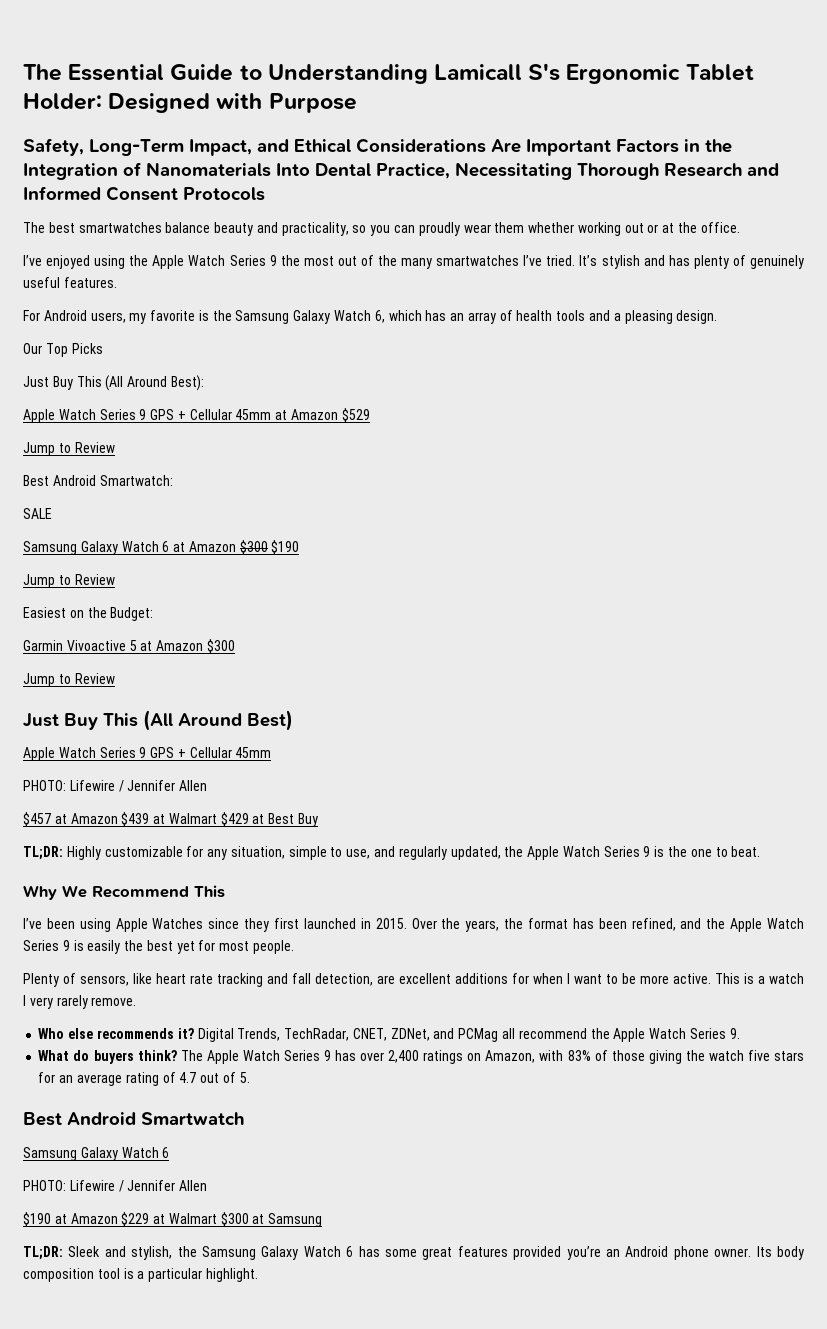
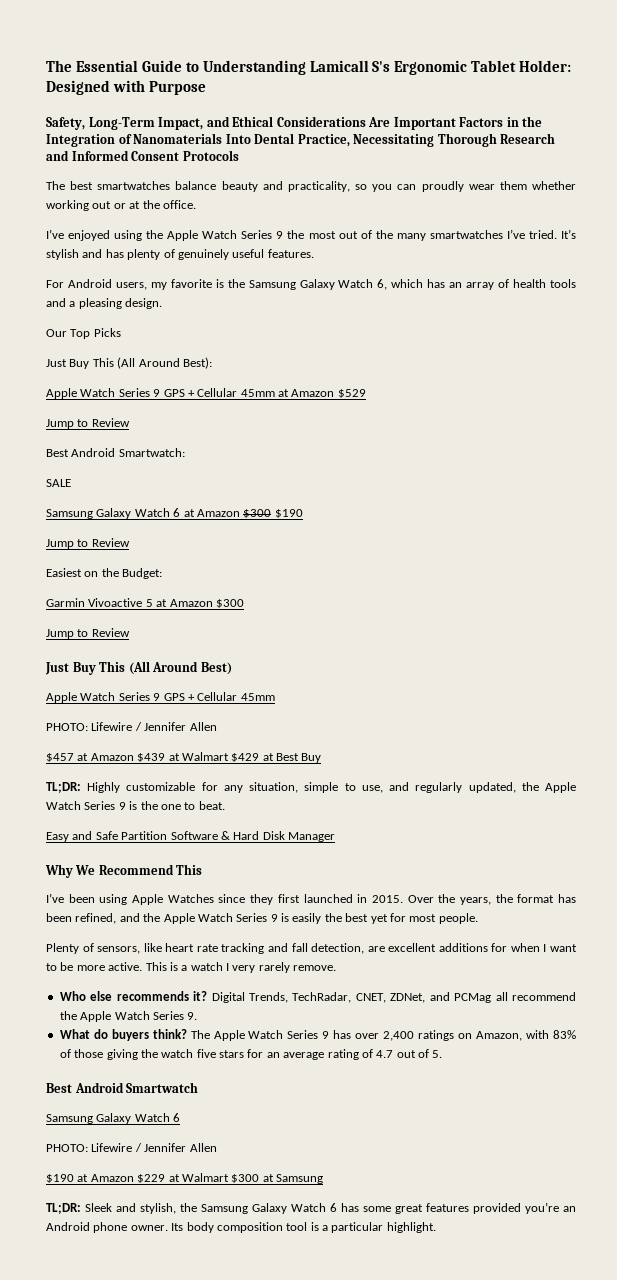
(761, 851) none -> [46,831,335,842] // Easy and Safe Partition Software & Hard Disk Manager

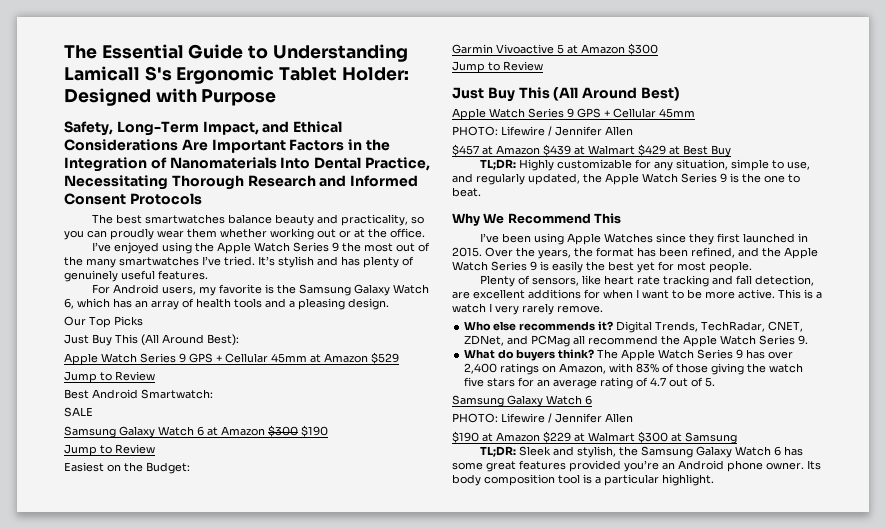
[46,831,335,842] // Easy and Safe Partition Software & Hard Disk Manager -> (481, 192) none
[46,1082,199,1093] // Best Android Smartwatch -> (716, 382) none

